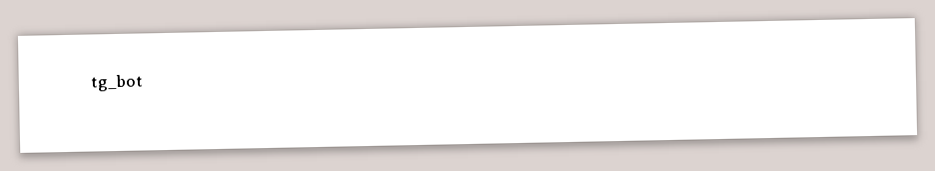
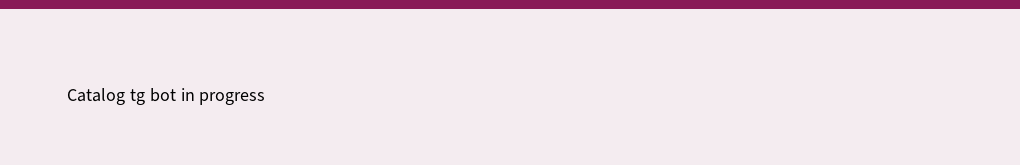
[90,74,144,92] tg_bot -> [67,88,266,105] Catalog tg bot in progress

